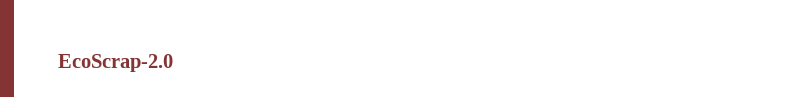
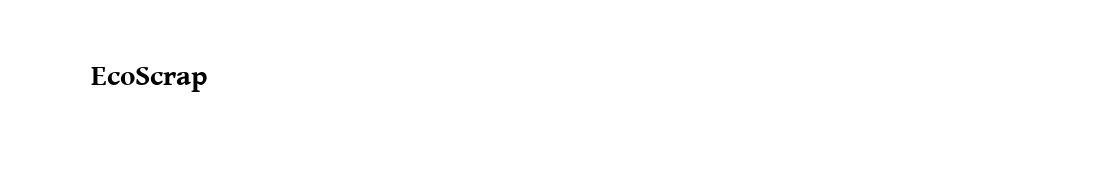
[58,54,173,72] EcoScrap-2.0 -> [91,67,208,92] EcoScrap

